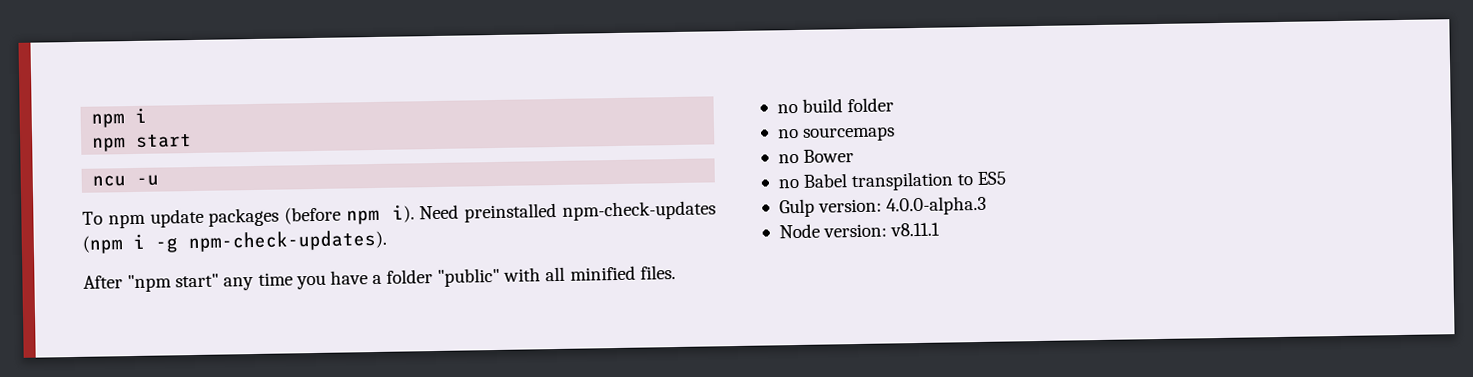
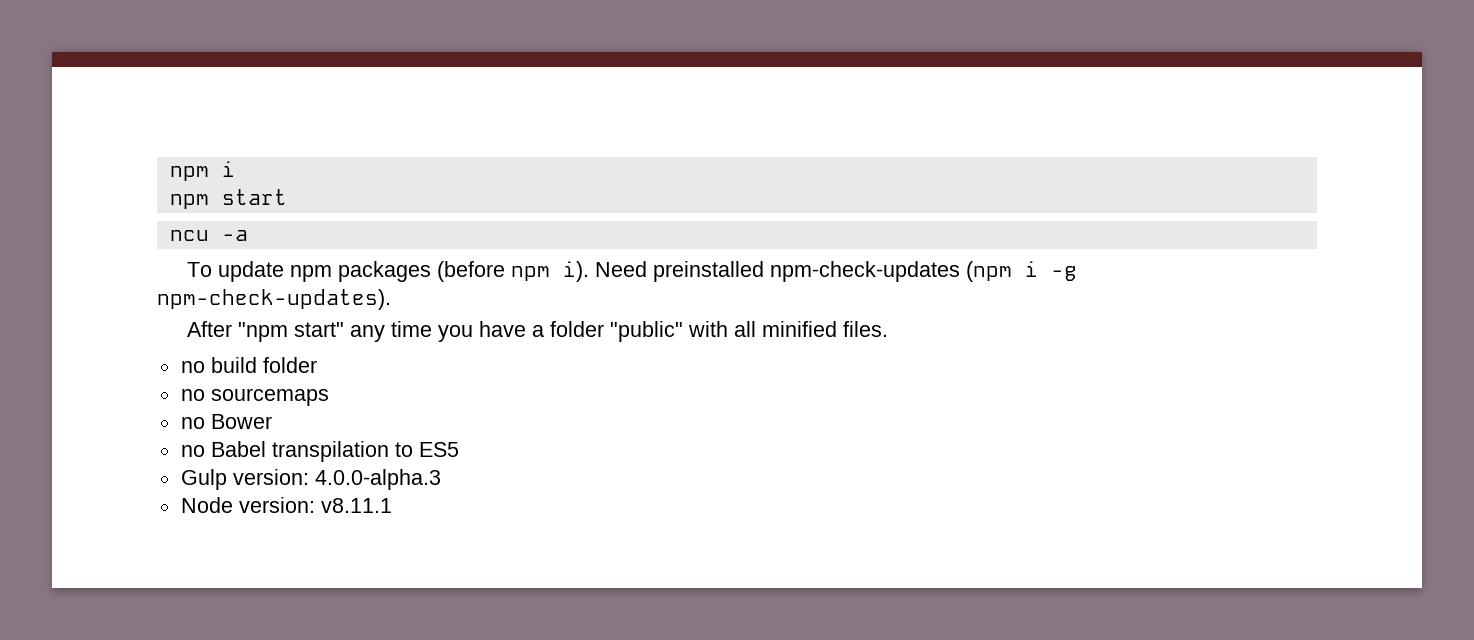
[136,174,160,186] -u -> [221,230,248,241] -a
[107,208,204,229] npm update -> [217,261,332,282] update npm

